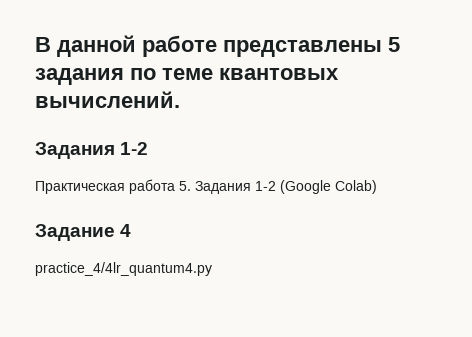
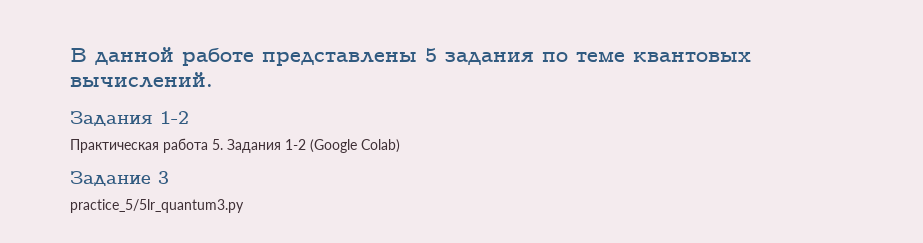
[120,224,132,237] [35,262,212,276] 4 // practice_4/4lr_quantum4.py -> [158,171,169,184] [70,199,244,213] 3 // practice_5/5lr_quantum3.py

